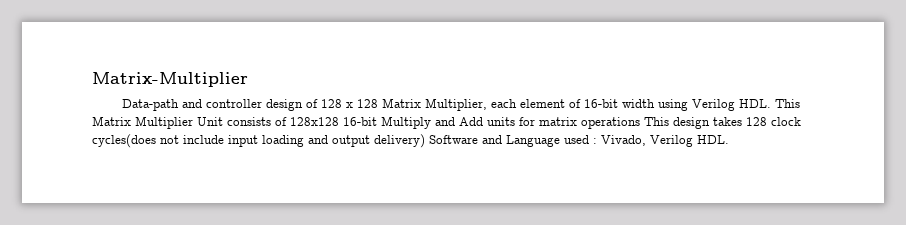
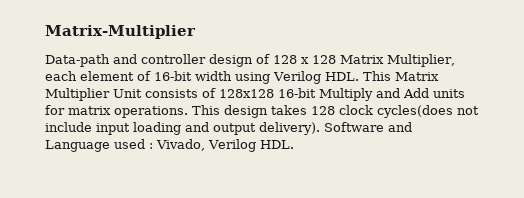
[581,117,640,129] operations -> [114,106,188,118] operations.
[374,134,425,148] delivery) -> [259,122,320,135] delivery).

